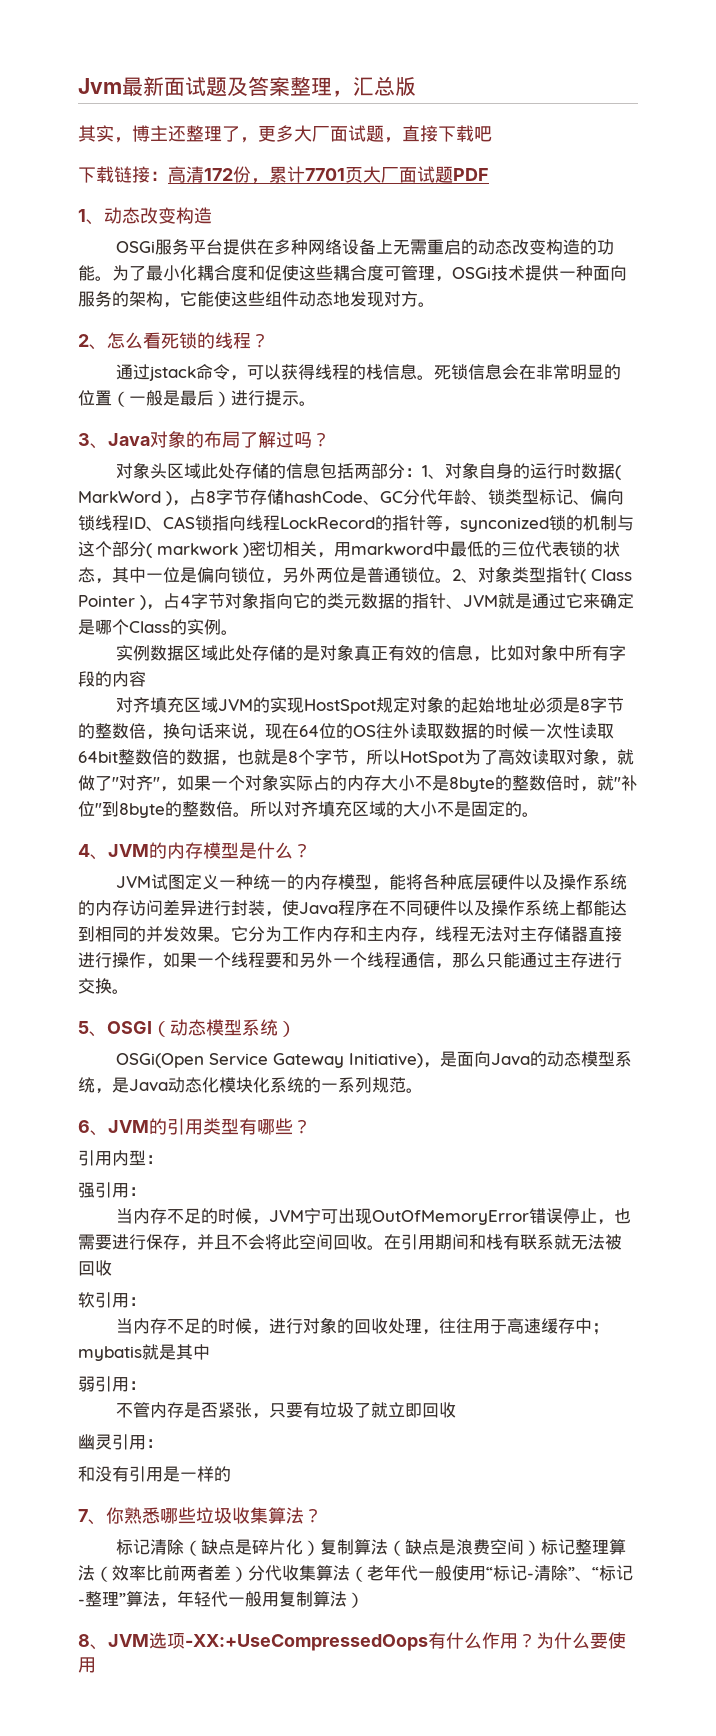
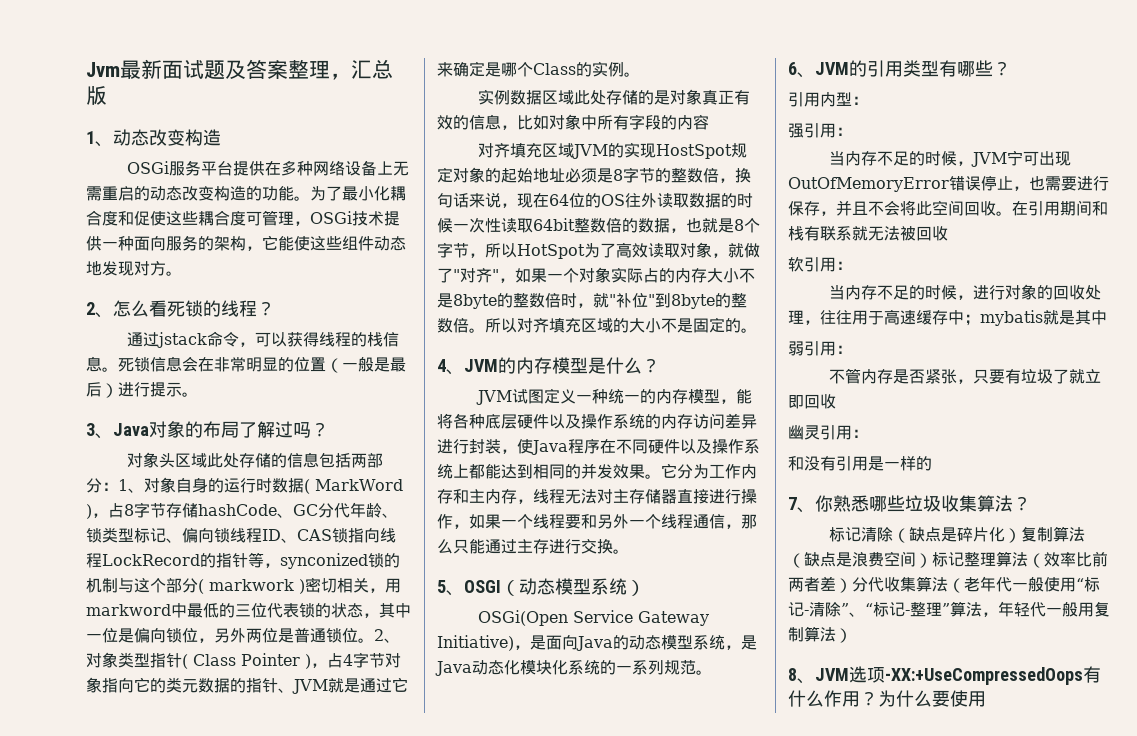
[78,125,492,143] [78,166,489,184] // 其实，博主还整理了，更多大厂面试题，直接下载吧 // 下载链接：高清172份，累计7701页大厂面试题PDF -> (107, 95) none

